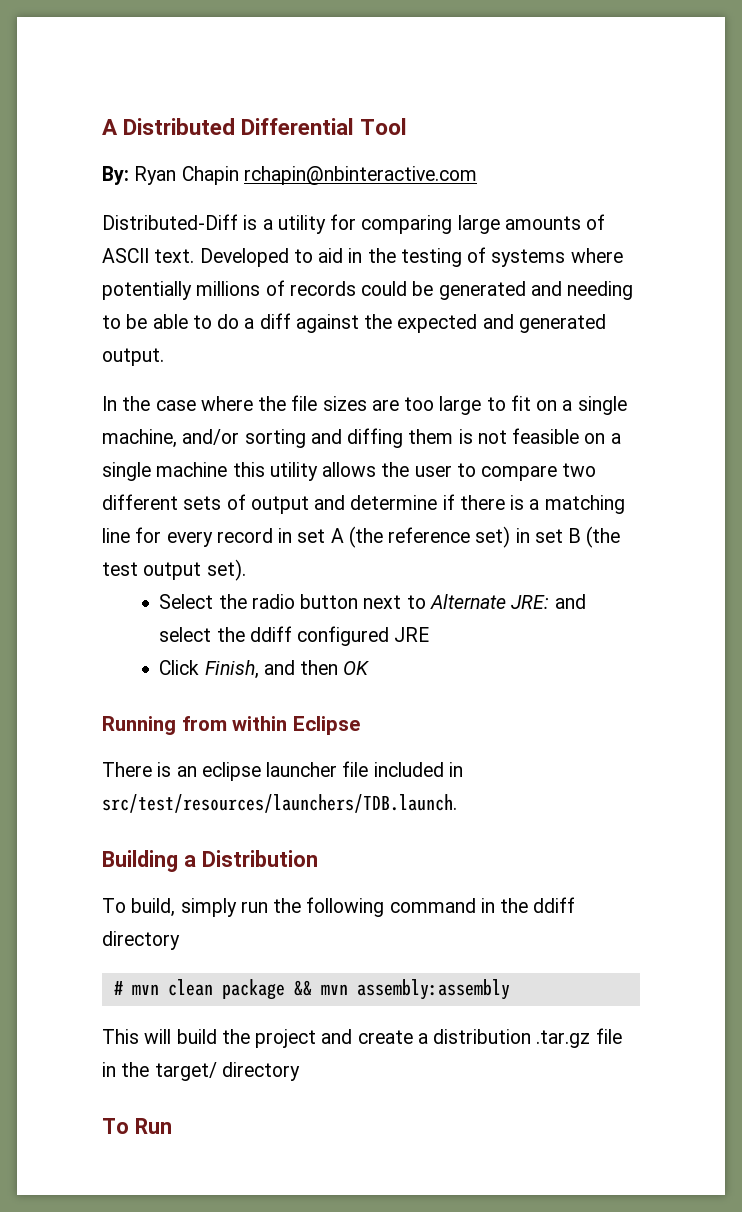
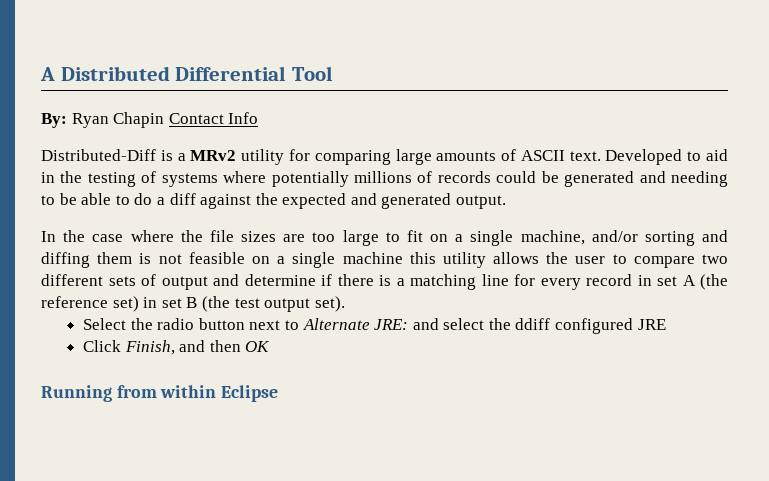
[243,166,477,185] rchapin@nbinteractive.com -> [168,112,259,124] Contact Info
(273, 224) none -> [190,150,237,161] MRv2
[102,761,463,781] [102,794,457,813] [102,850,318,872] [102,897,576,917] [102,931,180,950] [113,979,510,1000] [102,1028,622,1048] [102,1062,300,1081] [102,1118,172,1134] // There is an eclipse launcher file included in src/test/resources/launchers/TDB.launch. // Building a Distribution // To build, simply run the following command in the ddiff directory // # mvn clean package && mvn assembly:assembly // This will build the project and create a distribution .tar.gz file in the target/ directory // To Run -> (279, 393) none

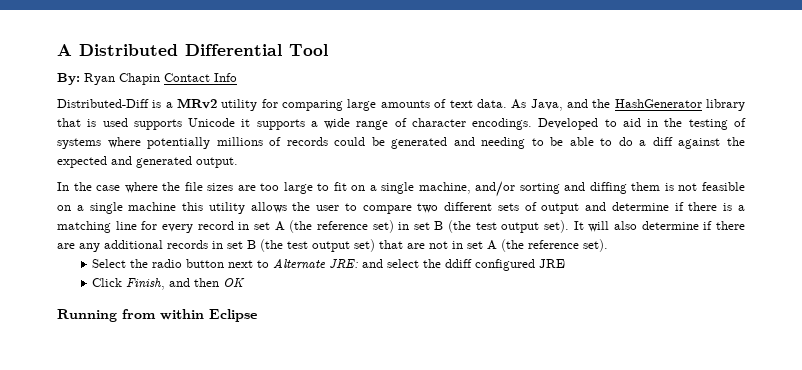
[520,150,601,161] ASCII text. -> [449,99,746,111] [57,118,533,130] text data. As Java, and the HashGenerator library that is used supports Unicode it supports a wide range of character encodings.
(345, 304) none -> [573,221,746,232] [57,239,608,252] It will also determine if there are any additional records in set B (the test output set) that are not in set A (the reference set).

